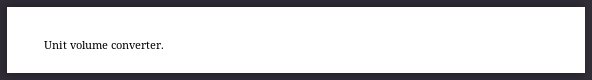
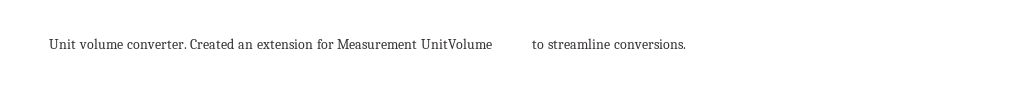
(164, 45) none -> [190,38,686,49] Created an extension for Measurement UnitVolume to streamline conversions.

